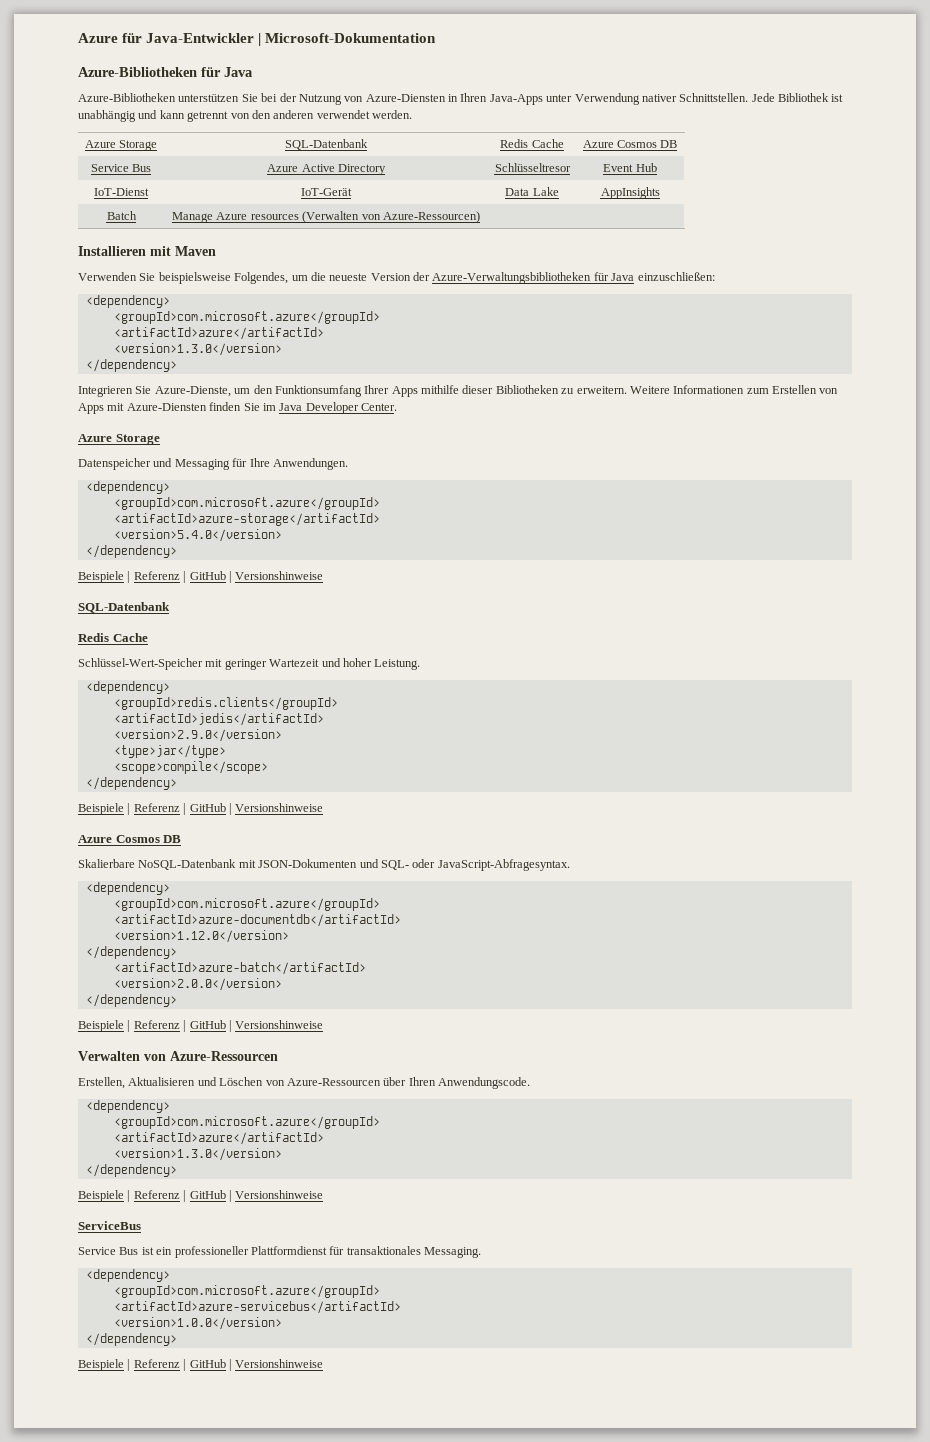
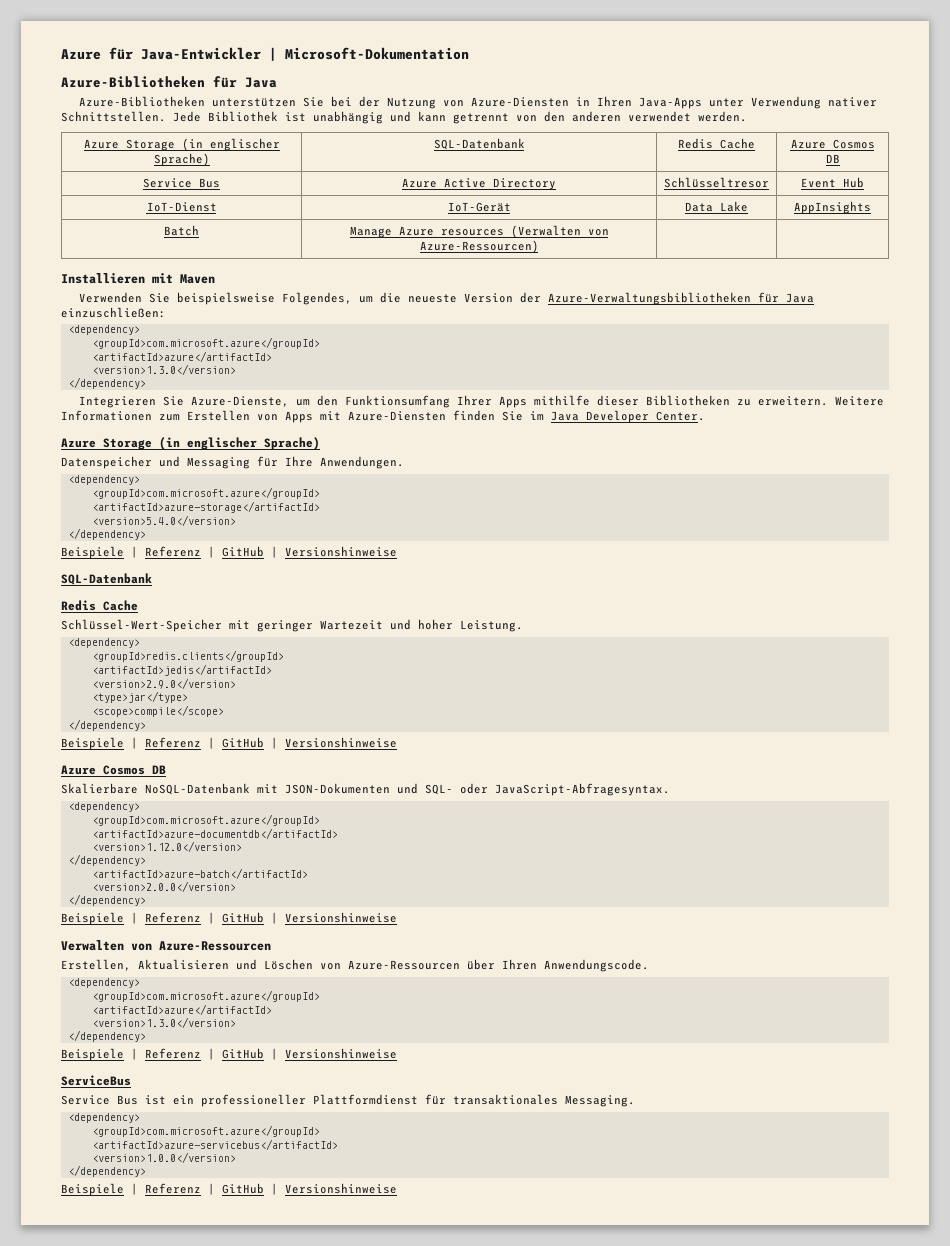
(158, 145) none -> [181,138,280,151] [153,153,210,166] (in englischer Sprache)
(160, 439) none -> [159,437,320,450] (in englischer Sprache)

